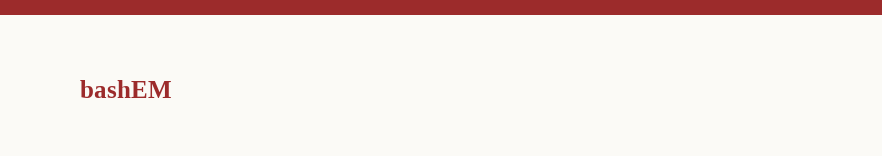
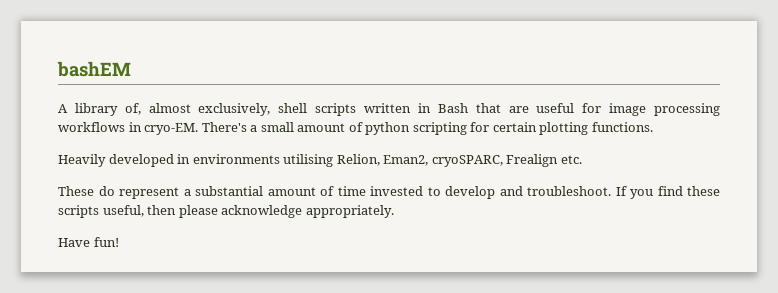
(172, 89) none -> [58,103,721,116] [58,122,653,135] [58,154,582,167] [58,186,720,199] [58,205,394,218] [58,237,119,247] // A library of, almost exclusively, shell scripts written in Bash that are useful for image processing workflows in cryo-EM. There's a small amount of python scripting for certain plotting functions. // Heavily developed in environments utilising Relion, Eman2, cryoSPARC, Frealign etc. // These do represent a substantial amount of time invested to develop and troubleshoot. If you find these scripts useful, then please acknowledge appropriately. // Have fun!

